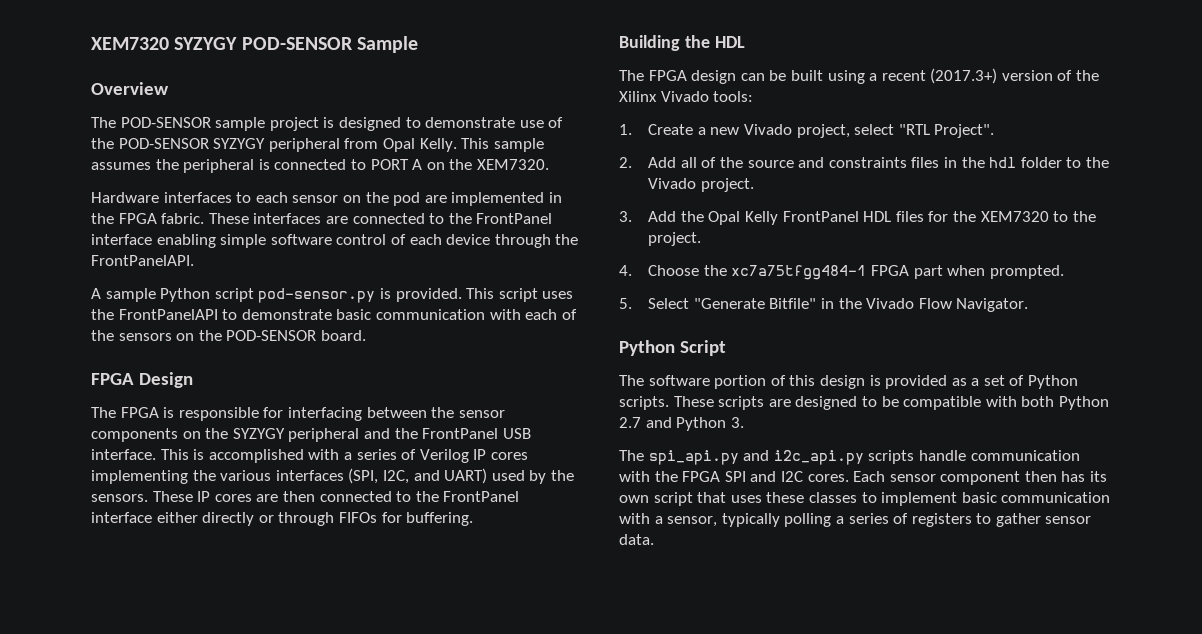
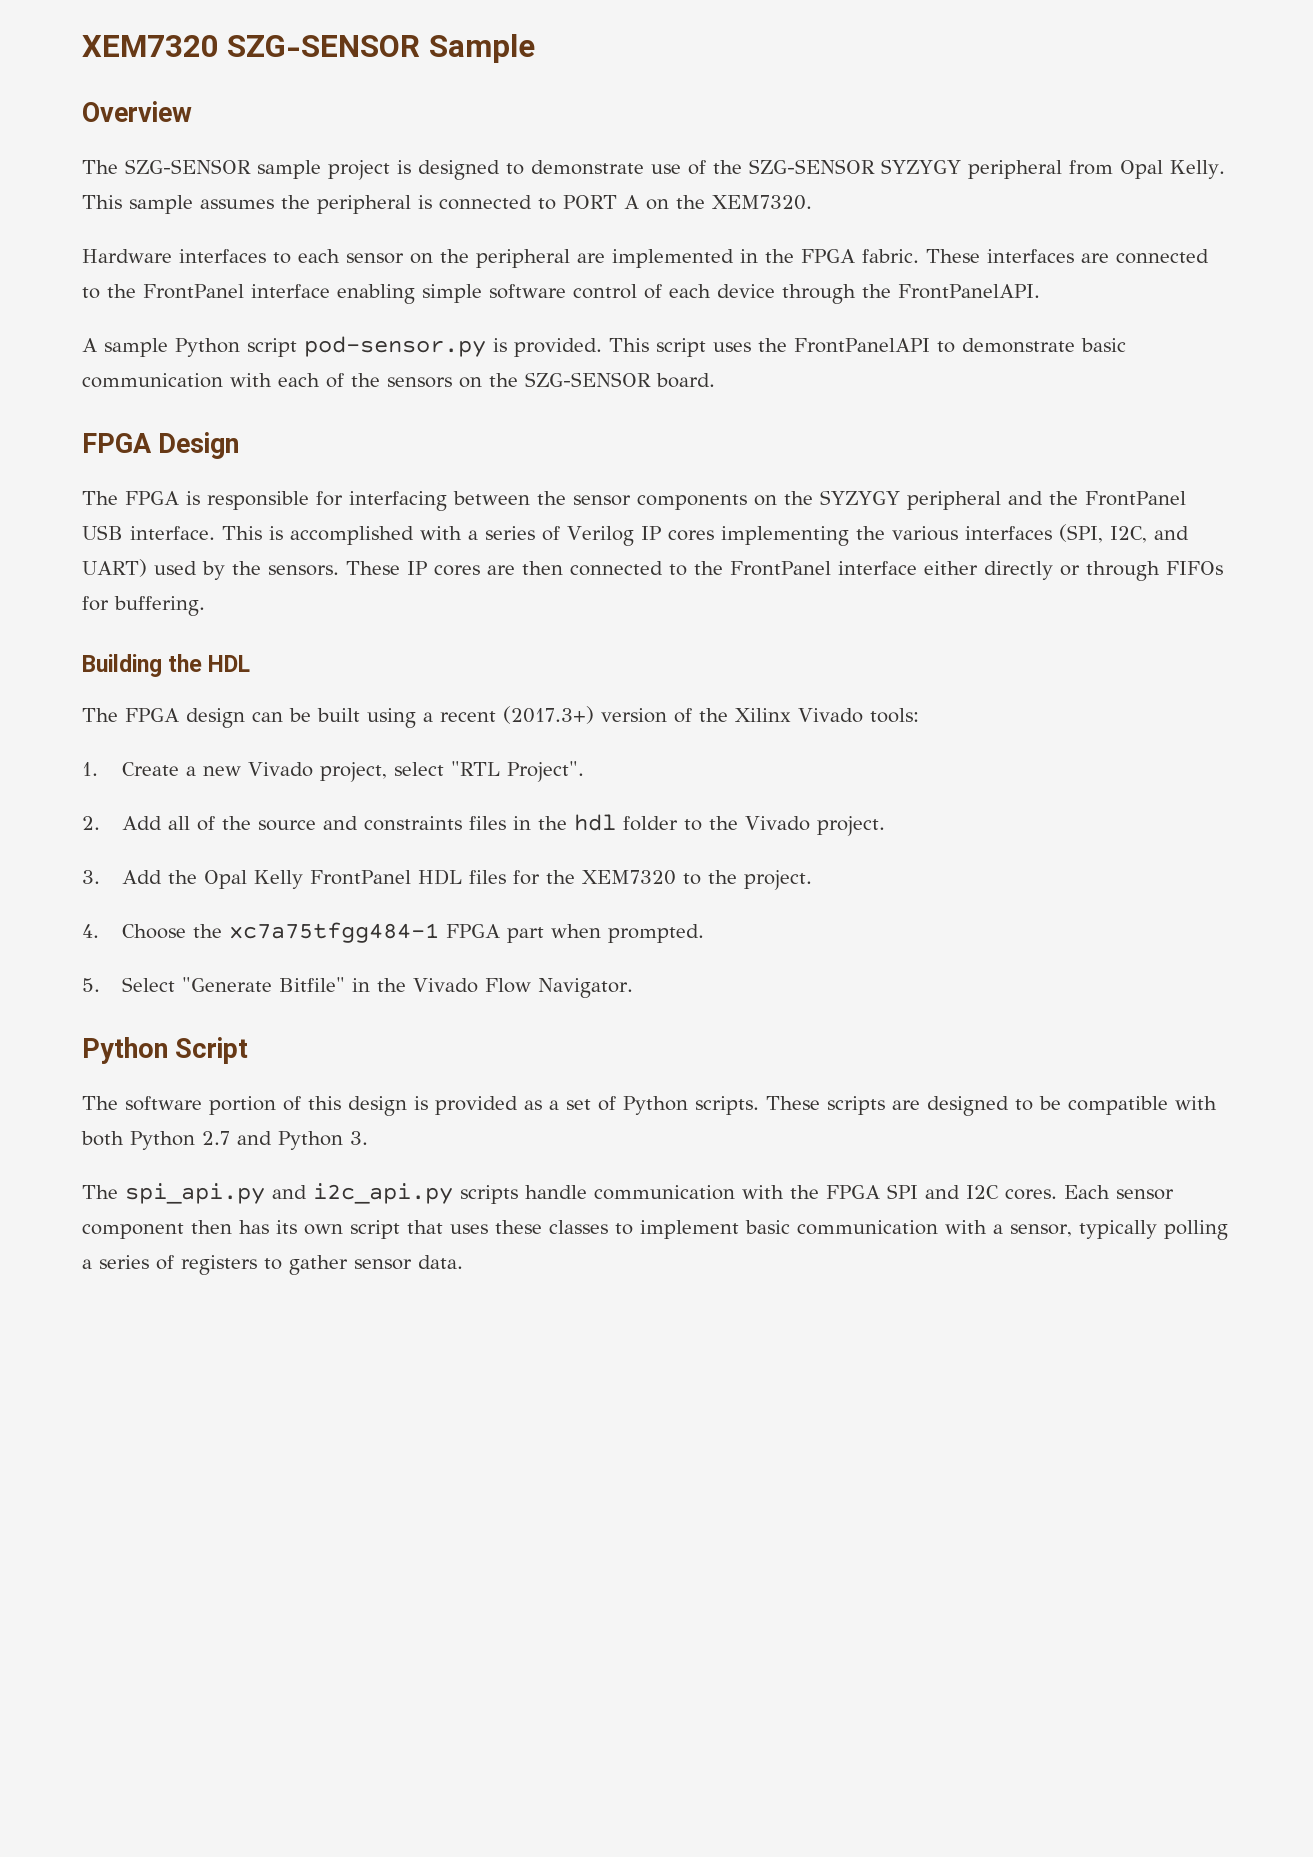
[91,37,353,50] XEM7320 SYZYGY POD-SENSOR -> [82,35,421,57] XEM7320 SZG-SENSOR
[120,117,211,128] POD-SENSOR -> [125,159,251,174] SZG-SENSOR
[118,138,209,149] POD-SENSOR -> [749,159,875,174] SZG-SENSOR
[393,192,421,206] pod -> [476,249,570,268] peripheral
[226,330,317,341] POD-SENSOR -> [525,372,651,387] SZG-SENSOR

